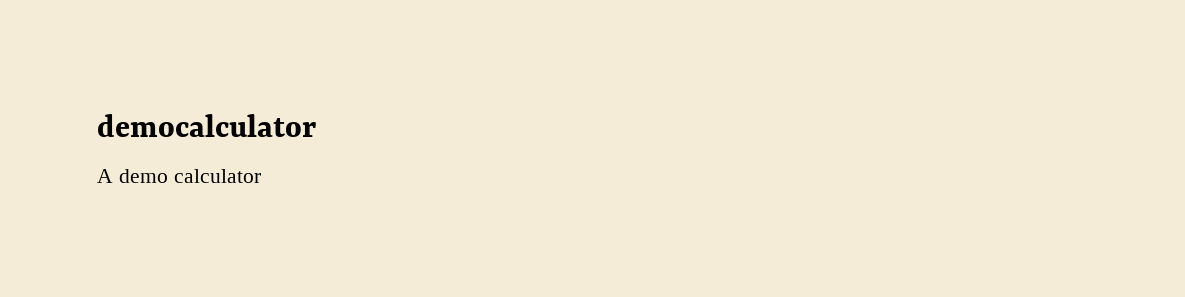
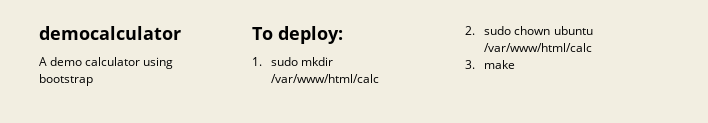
(261, 176) none -> [143,57,174,69] [39,74,93,86] [252,26,343,44] [252,57,334,66] [271,74,380,83] [465,26,593,35] [484,43,593,52] [465,60,516,69] using bootstrap // To deploy: // 1. sudo mkdir /var/www/html/calc // 2. sudo chown ubuntu /var/www/html/calc // 3. make

